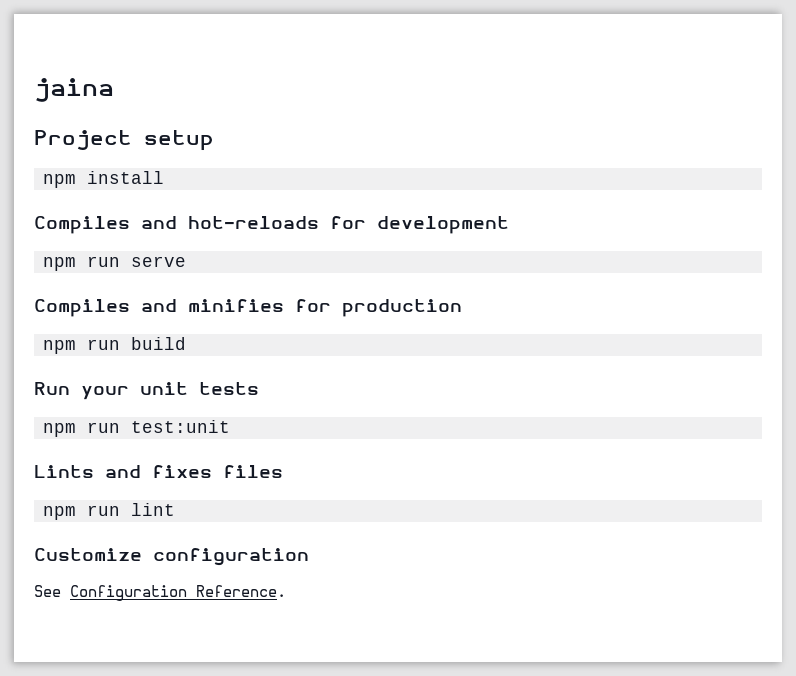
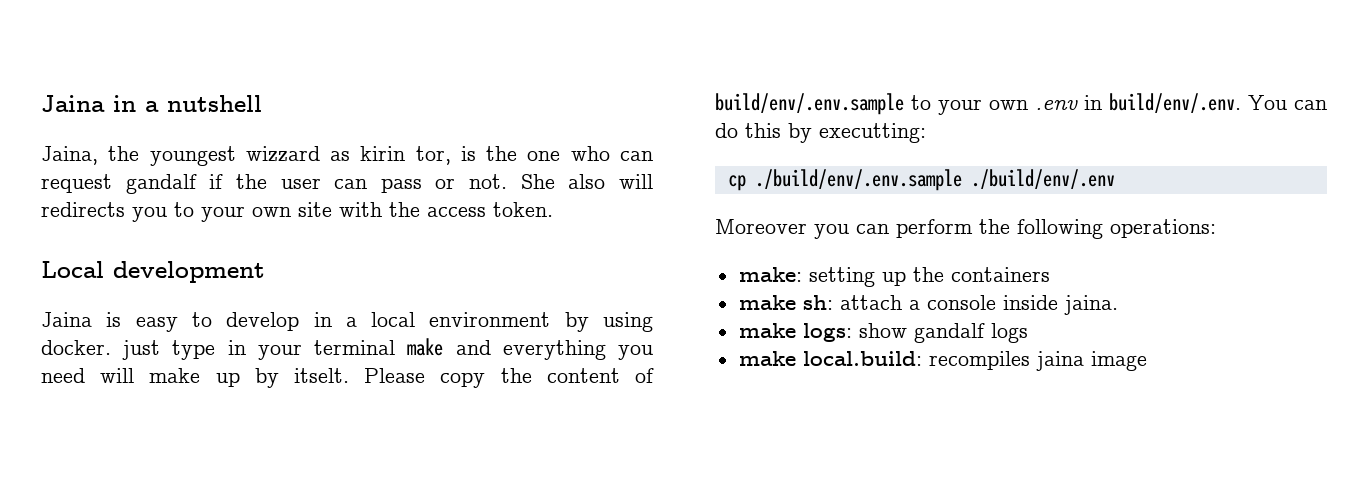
[34,78,114,102] [34,130,214,151] [43,171,164,188] [34,216,509,234] [43,256,186,271] [34,299,462,317] [43,337,186,354] [34,382,259,400] [43,420,230,437] [34,465,283,478] [43,503,175,520] [34,548,309,566] [34,585,286,601] jaina // Project setup // npm install // Compiles and hot-reloads for development // npm run serve // Compiles and minifies for production // npm run build // Run your unit tests // npm run test:unit // Lints and fixes files // npm run lint // Customize configuration // See Configuration Reference. -> [41,95,262,112] [41,146,653,166] [41,174,653,194] [41,202,553,222] [41,261,265,283] [41,312,653,332] [41,338,653,360] [41,368,654,388] [715,93,1327,115] [715,123,926,143] [727,169,1115,191] [715,219,1216,239] [738,267,1050,287] [738,295,1118,315] [738,323,1028,343] [738,351,1147,371] Jaina in a nutshell // Jaina, the youngest wizzard as kirin tor, is the one who can request gandalf if the user can pass or not. She also will redirects you to your own site with the access token. // Local development // Jaina is easy to develop in a local environment by using docker. just type in your terminal make and everything you need will make up by itselt. Please copy the content of build/env/.env.sample to your own .env in build/env/.env. You can do this by executting: // cp ./build/env/.env.sample ./build/env/.env // Moreover you can perform the following operations: // make: setting up the containers // make sh: attach a console inside jaina. // make logs: show gandalf logs // make local.build: recompiles jaina image

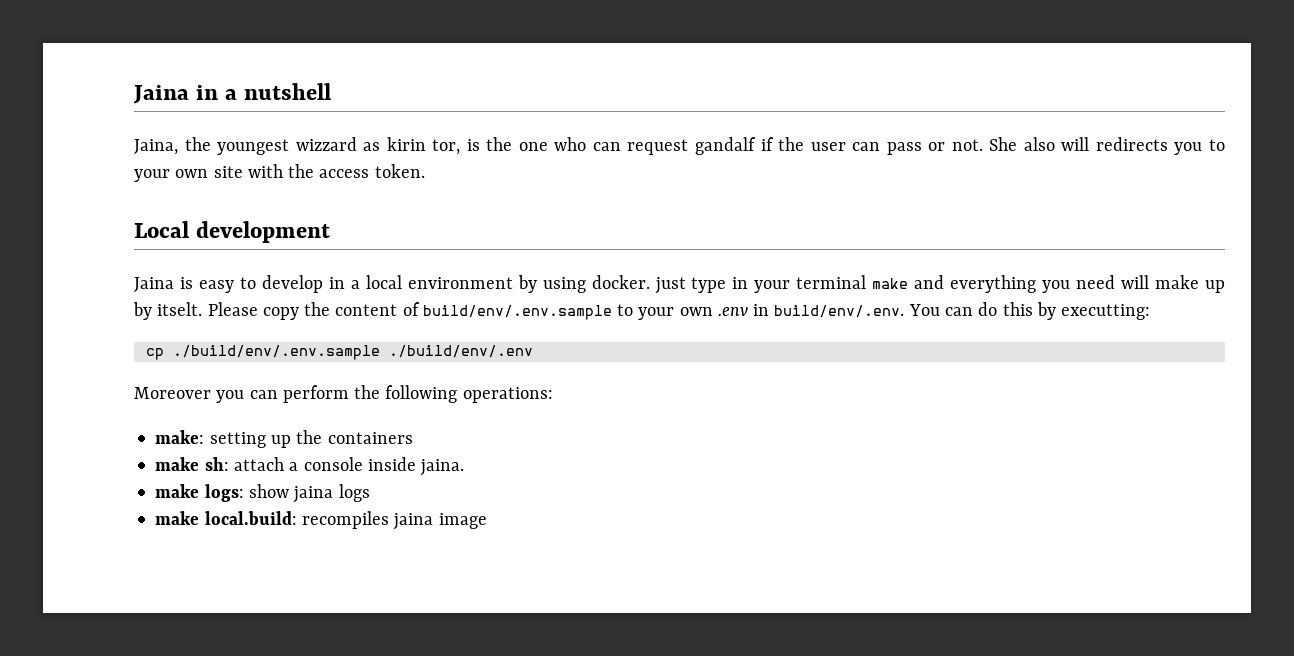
[913,323,985,343] gandalf -> [293,486,334,503] jaina

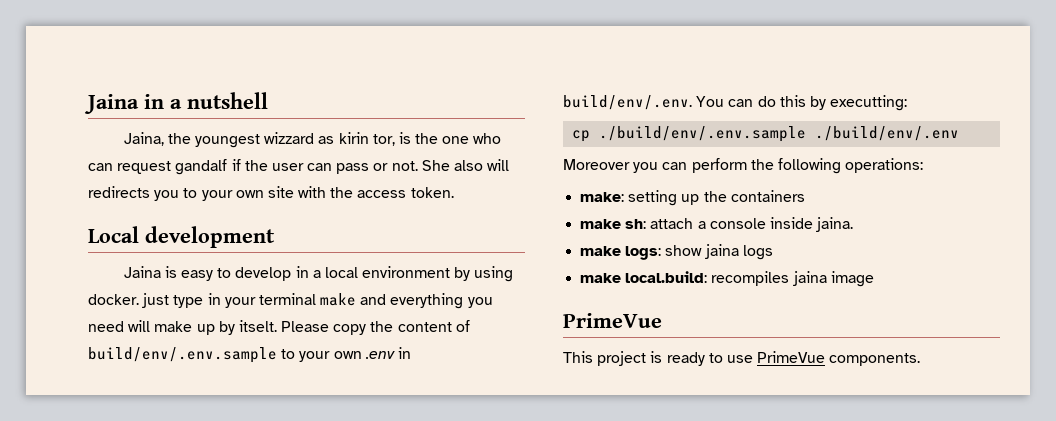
(487, 521) none -> [563,313,662,328] [563,351,921,366] // PrimeVue // This project is ready to use PrimeVue components.

